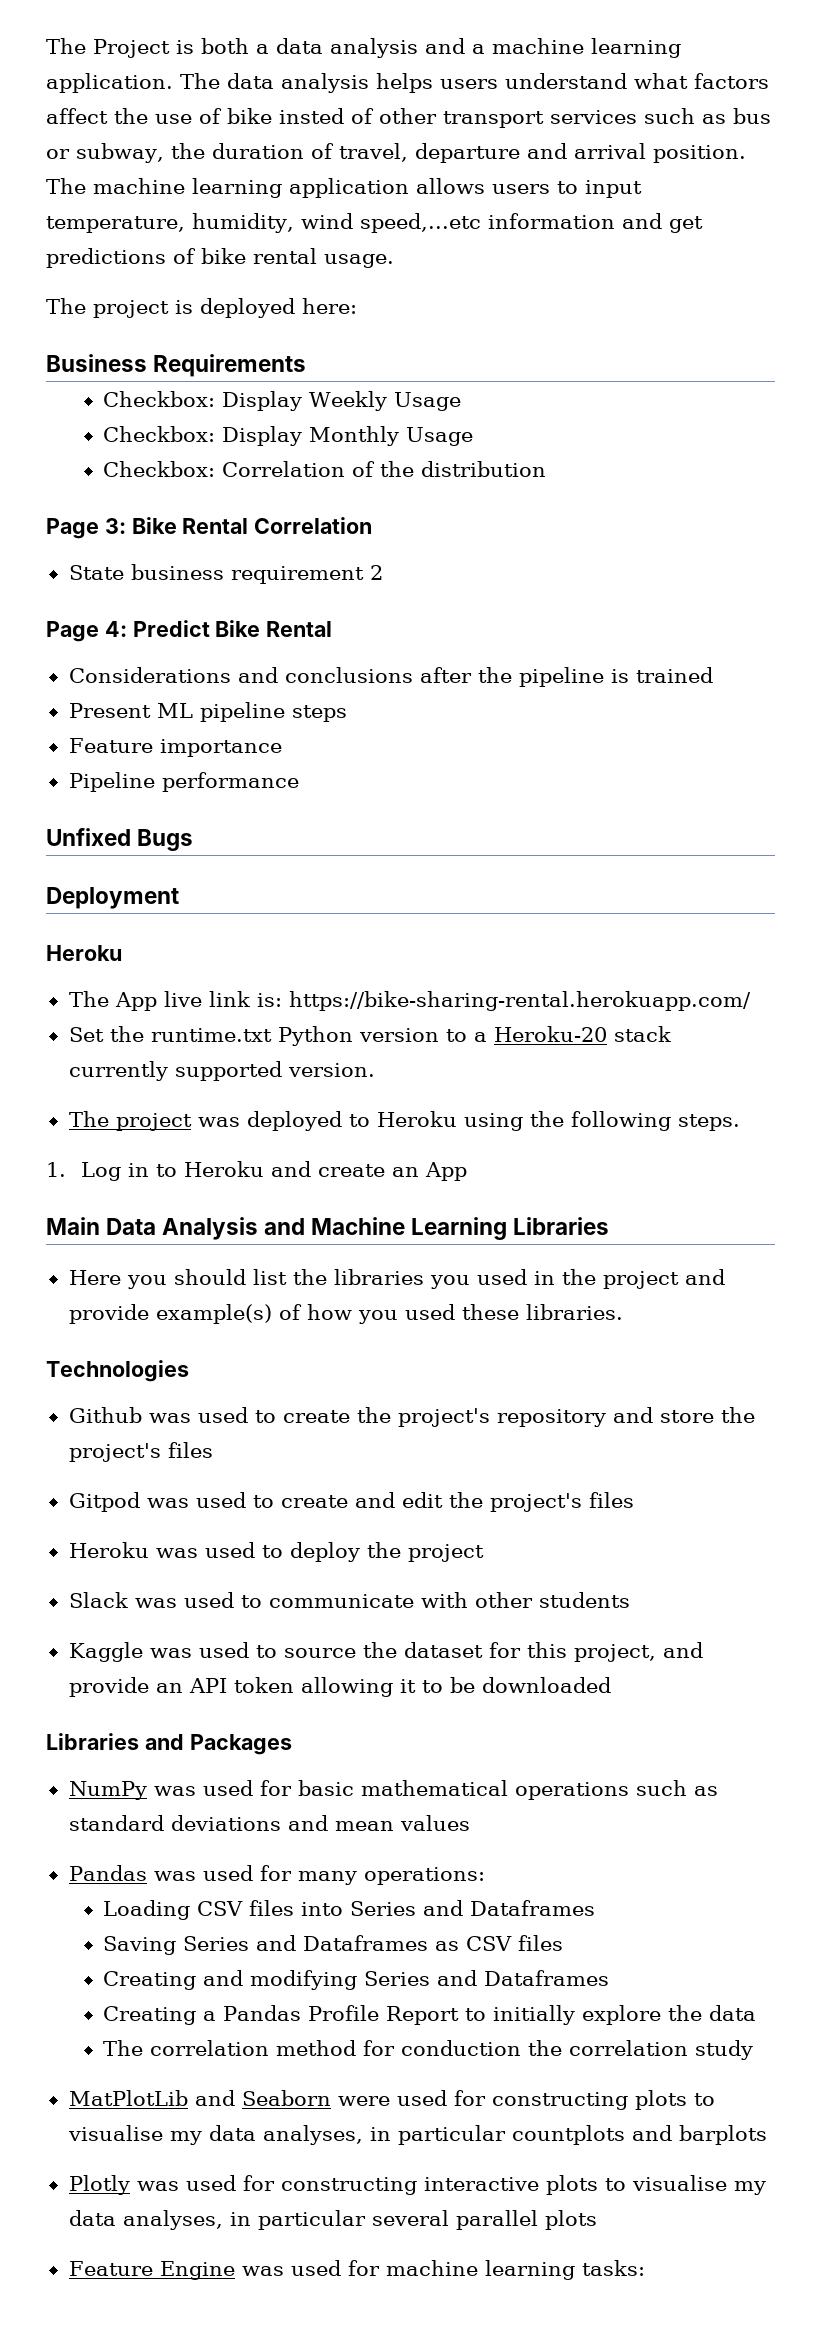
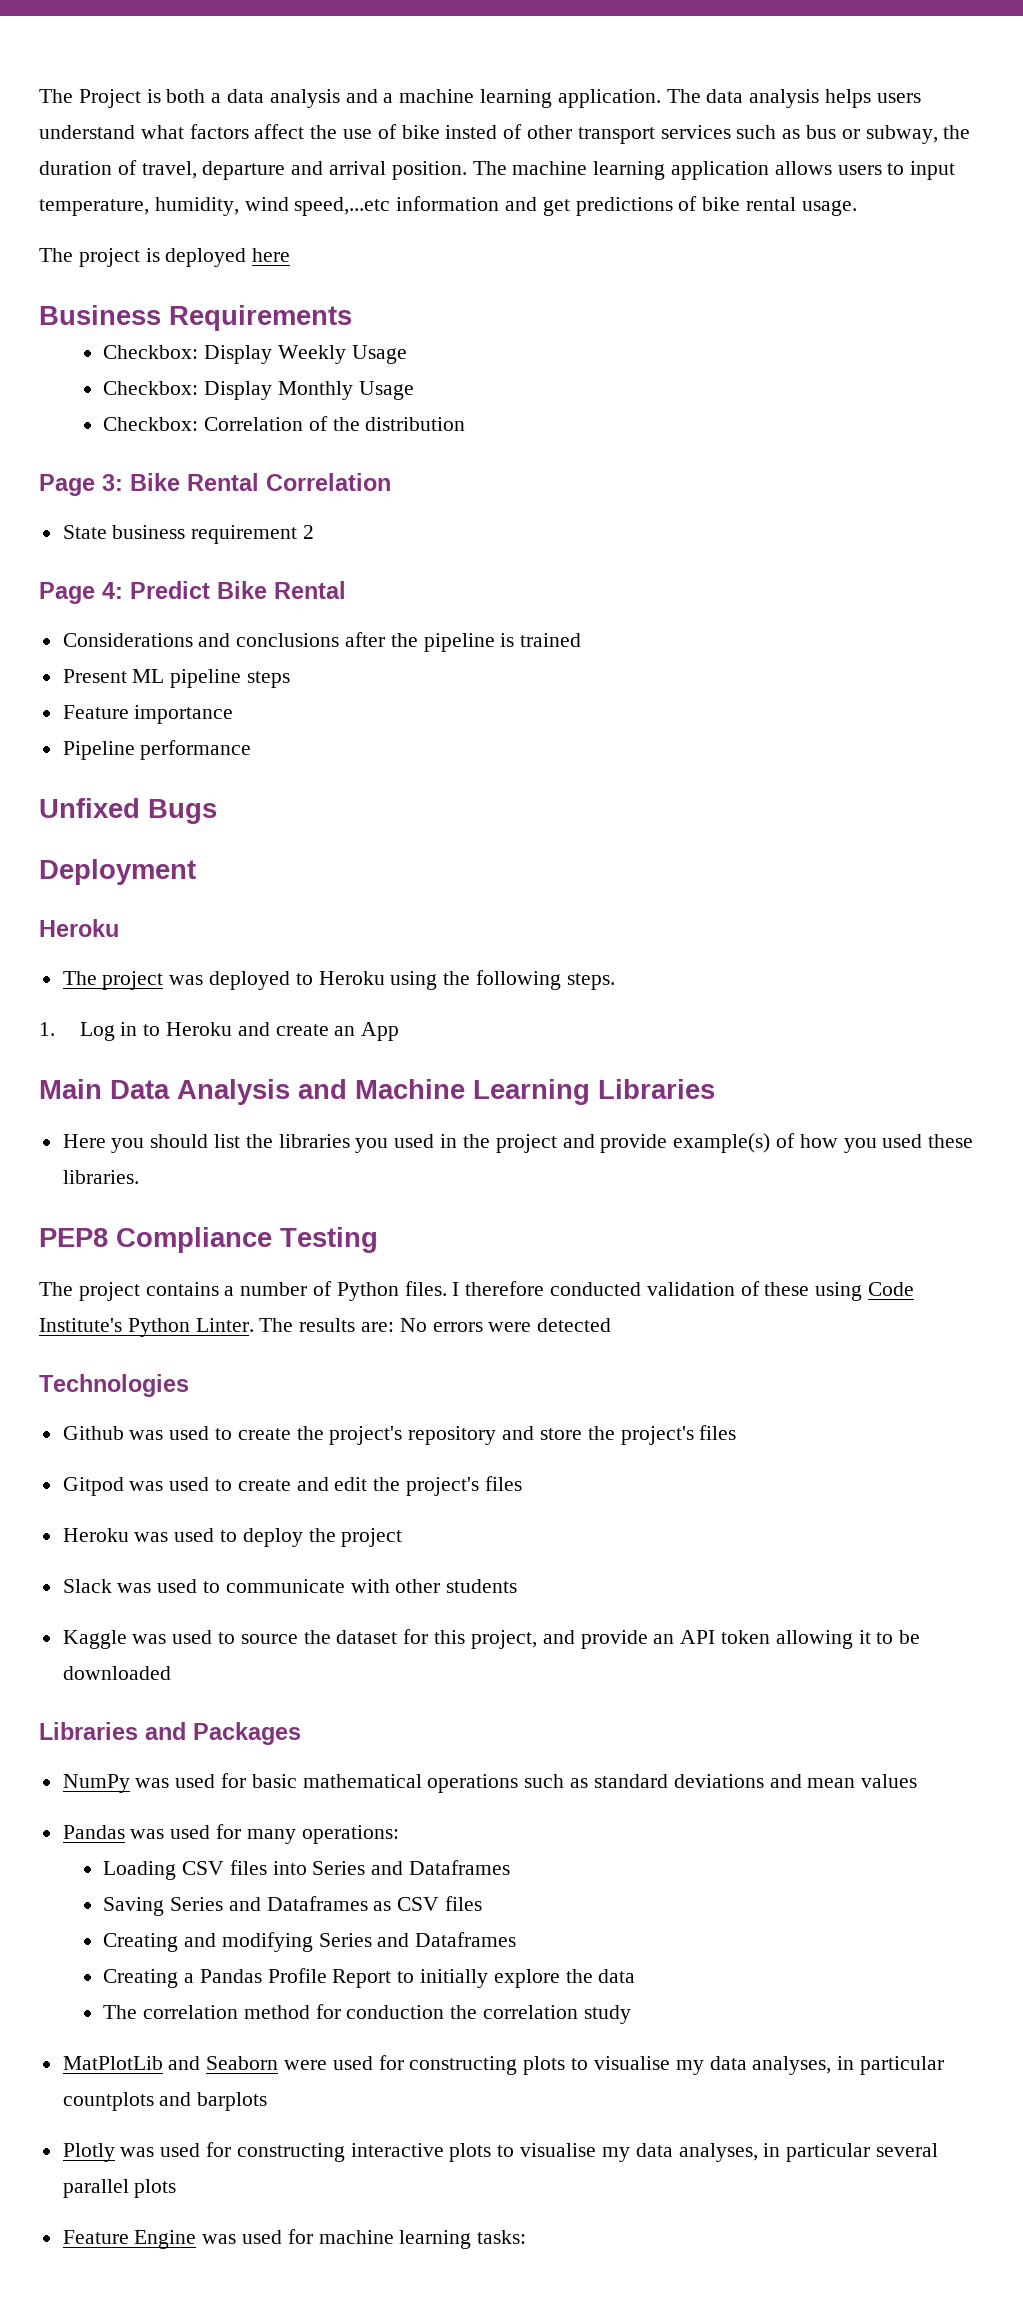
[302,298,357,314] here: -> [252,248,291,262] here
[68,991,751,1011] [68,1026,671,1046] [68,1061,375,1081] // The App live link is: https://bike-sharing-rental.herokuapp.com/ // Set the runtime.txt Python version to a Heroku-20 stack currently supported version. -> (119, 928) none
(623, 1312) none -> [39,1227,378,1253] [39,1281,915,1301] [39,1318,612,1337] // PEP8 Compliance Testing // The project contains a number of Python files. I therefore conducted validation of these using Code Institute's Python Linter. The results are: No errors were detected

